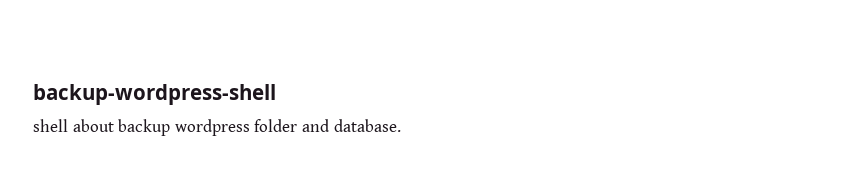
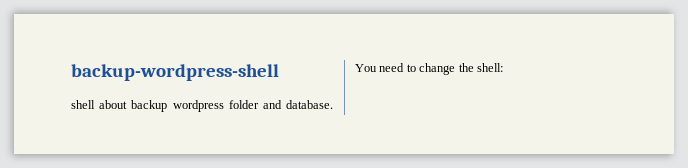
(401, 125) none -> [355,63,503,75] You need to change the shell:

